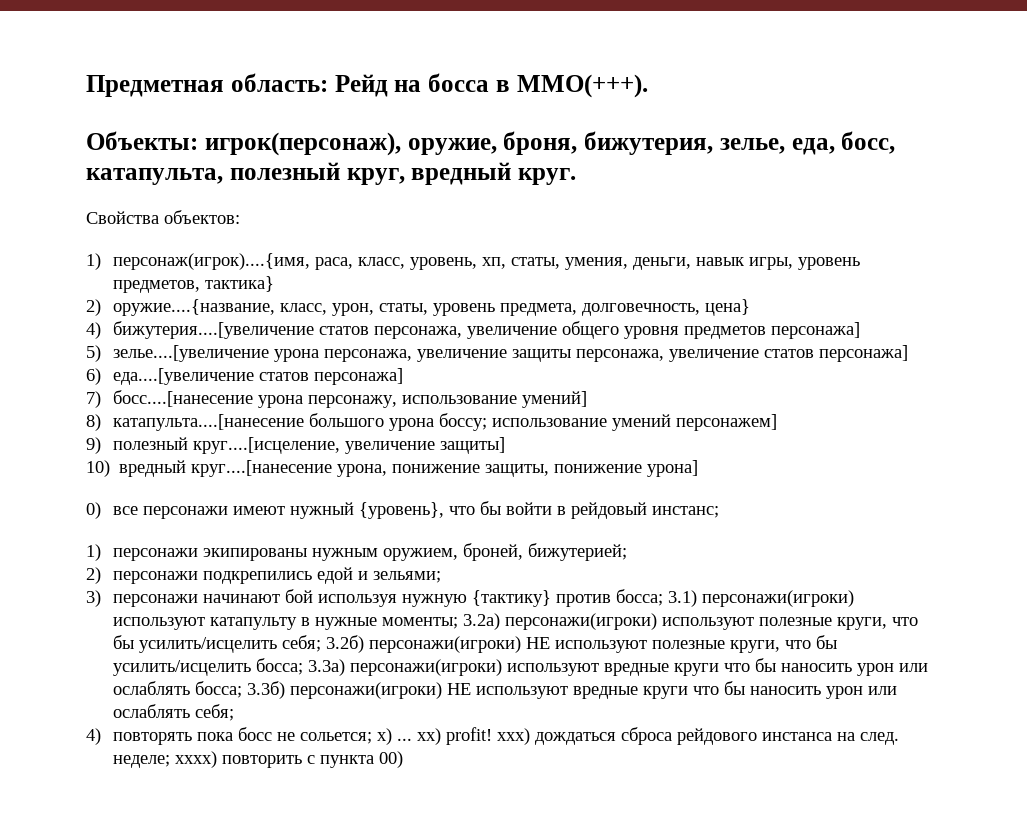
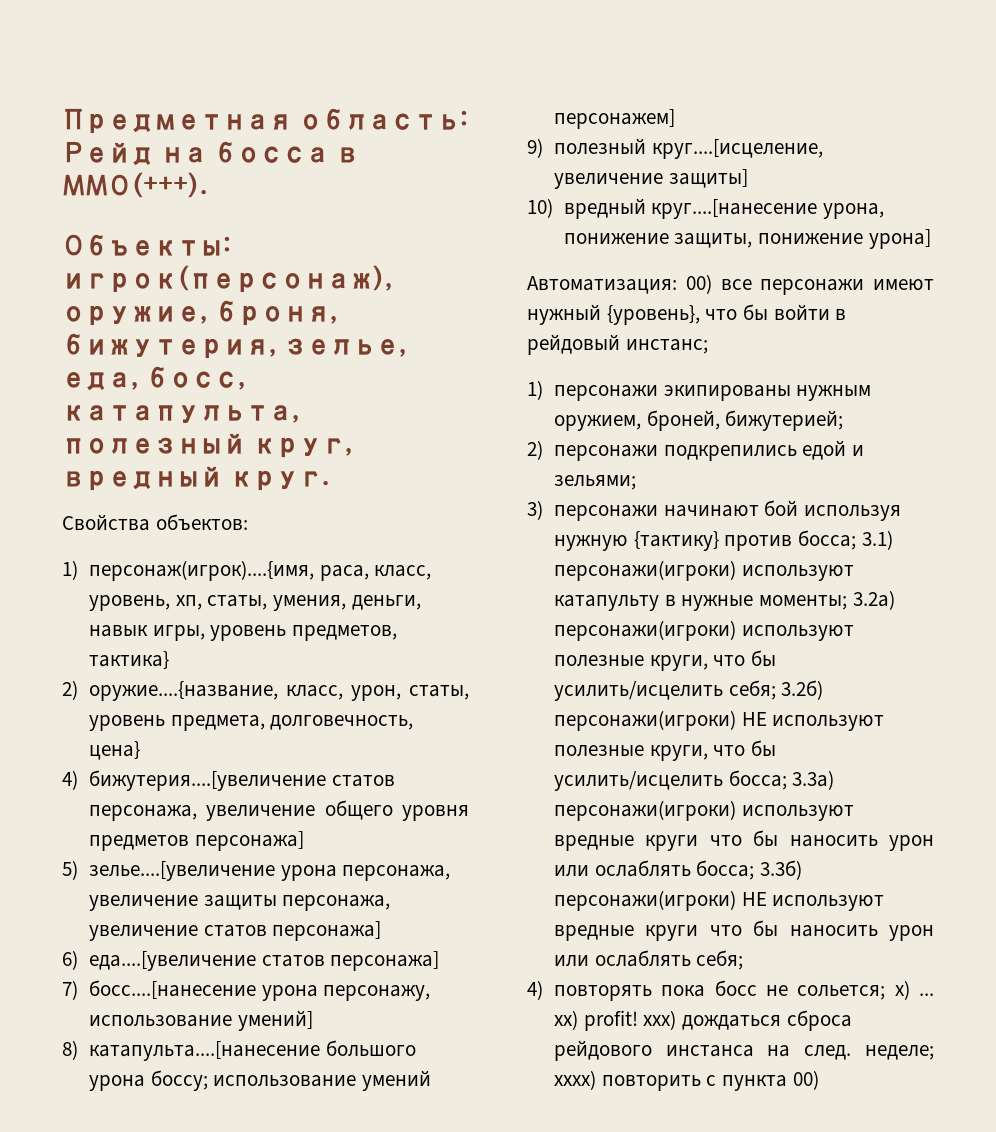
[86,502,101,519] 0) -> [527,274,712,294] Автоматизация: 00)

